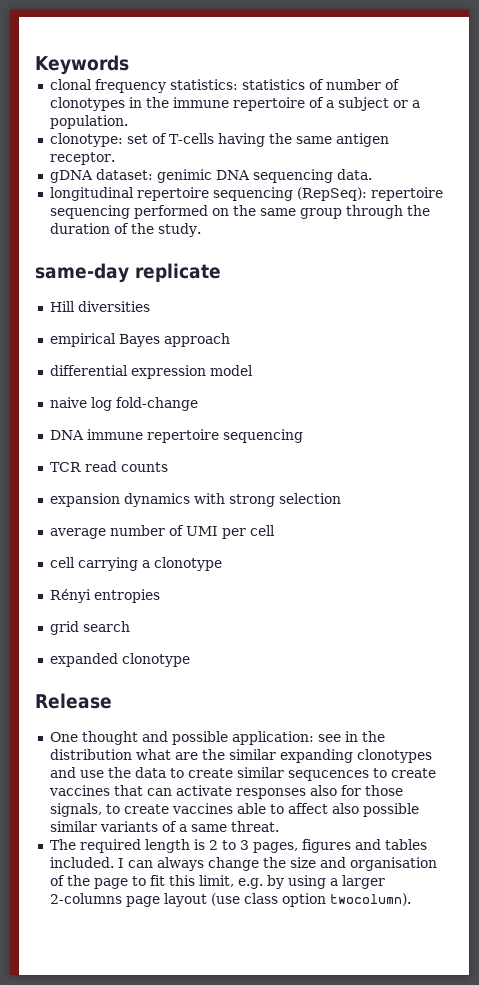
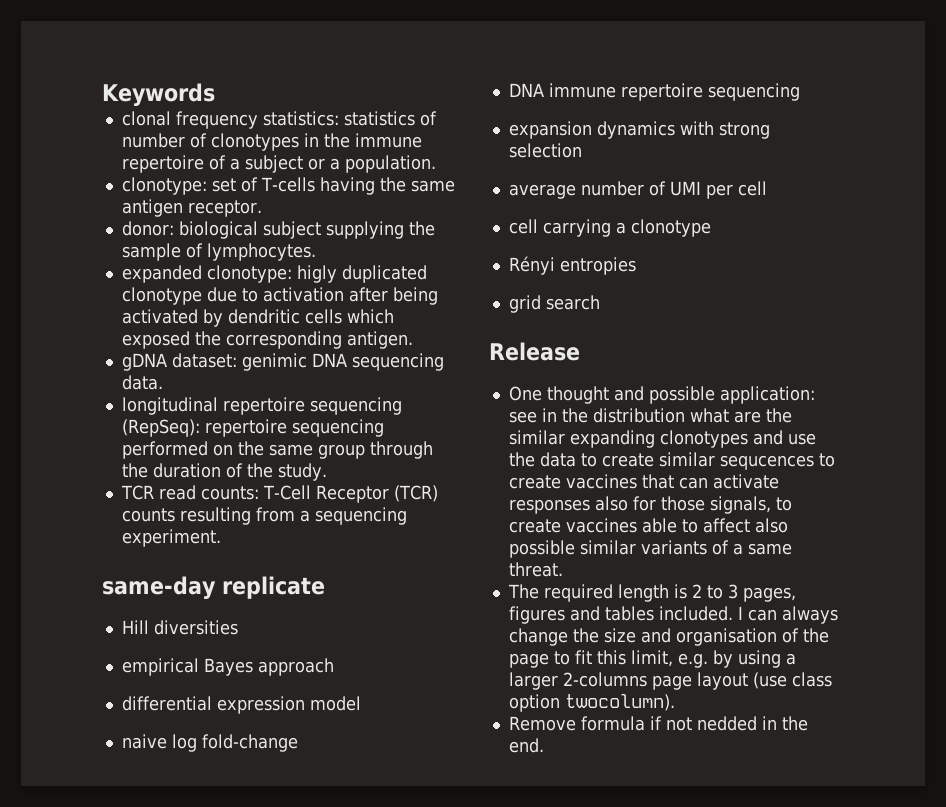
(115, 158) none -> [121,221,435,239] [121,243,316,261] [121,265,427,283] [121,287,438,305] [121,309,394,327] [121,331,413,349] // donor: biological subject supplying the sample of lymphocytes. // expanded clonotype: higly duplicated clonotype due to activation after being activated by dendritic cells which exposed the corresponding antigen.
(201, 230) none -> [120,485,438,503] [121,507,407,525] [121,529,221,547] // TCR read counts: T-Cell Receptor (TCR) counts resulting from a sequencing experiment.
[49,461,168,472] // TCR read counts -> (800, 92) none
[49,653,190,667] // expanded clonotype -> (600, 302) none
(411, 899) none -> [508,716,808,731] [508,738,544,753] // Remove formula if not nedded in the end.

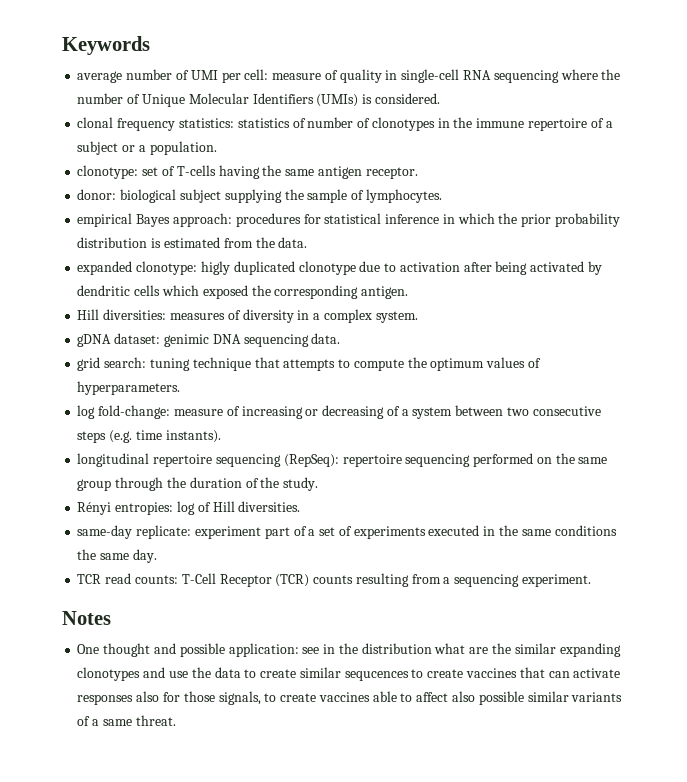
(215, 94) none -> [77,69,621,83] [77,93,440,107] // average number of UMI per cell: measure of quality in single-cell RNA sequencing where the number of Unique Molecular Identifiers (UMIs) is considered.
(316, 252) none -> [77,213,620,227] [77,237,308,248] // empirical Bayes approach: procedures for statistical inference in which the prior probability distribution is estimated from the data.
(413, 340) none -> [77,309,418,323] // Hill diversities: measures of diversity in a complex system.
(163, 382) none -> [77,357,541,371] [77,381,181,395] [77,405,601,419] [77,430,221,443] // grid search: tuning technique that attempts to compute the optimum values of hyperparameters. // log fold-change: measure of increasing or decreasing of a system between two consecutive steps (e.g. time instants).
(327, 472) none -> [77,501,301,515] [77,525,617,539] [77,549,157,563] // Rényi entropies: log of Hill diversities. // same-day replicate: experiment part of a set of experiments executed in the same conditions the same day.
[102,576,325,599] [121,620,238,635] [121,658,334,676] [121,696,361,714] [121,734,298,752] [508,83,800,101] [508,121,770,139] [508,143,582,158] [508,181,767,199] [508,219,711,237] [508,256,636,275] [508,295,600,313] [489,342,580,361] same-day replicate // Hill diversities // empirical Bayes approach // differential expression model // naive log fold-change // DNA immune repertoire sequencing // expansion dynamics with strong selection // average number of UMI per cell // cell carrying a clonotype // Rényi entropies // grid search // Release -> [62,611,111,625] Notes
[507,584,796,602] [508,606,838,624] [508,628,829,646] [508,650,796,668] [508,672,832,690] [508,694,675,712] [508,716,808,731] [508,738,544,753] // The required length is 2 to 3 pages, figures and tables included. I can always change the size and organisation of the page to fit this limit, e.g. by using a larger 2-columns page layout (use class option twocolumn). // Remove formula if not nedded in the end. -> (176, 720) none

